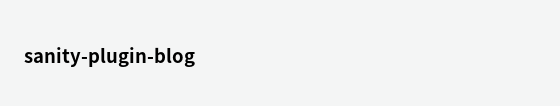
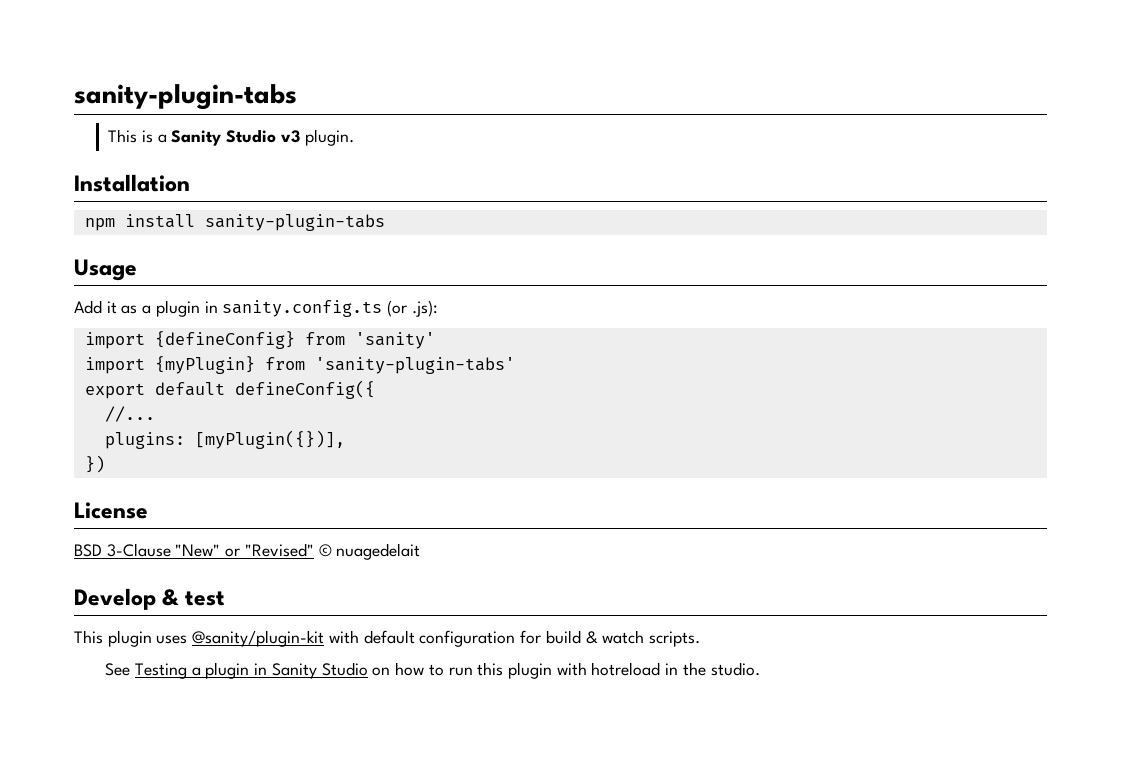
[24,47,195,67] sanity-plugin-blog -> [74,84,297,110] [108,129,354,146] [74,174,190,192] [84,214,385,231] [74,259,137,281] [74,300,438,317] [84,331,435,349] [84,356,515,374] [84,380,375,399] [104,406,155,422] [104,430,345,449] [84,455,105,473] [74,502,148,519] [74,543,421,560] [74,588,225,610] [74,630,700,647] [105,662,760,679] sanity-plugin-tabs // This is a Sanity Studio v3 plugin. // Installation // npm install sanity-plugin-tabs // Usage // Add it as a plugin in sanity.config.ts (or .js): // import {defineConfig} from 'sanity' // import {myPlugin} from 'sanity-plugin-tabs' // export default defineConfig({ // //... // plugins: [myPlugin({})], // }) // License // BSD 3-Clause "New" or "Revised" © nuagedelait // Develop & test // This plugin uses @sanity/plugin-kit with default configuration for build & watch scripts. // See Testing a plugin in Sanity Studio on how to run this plugin with hotreload in the studio.

